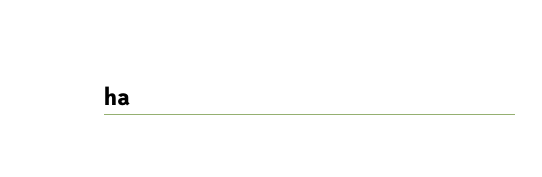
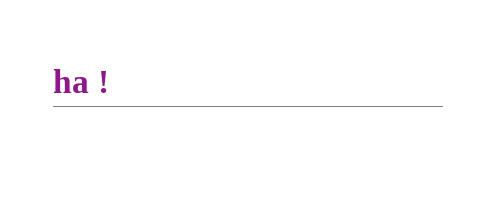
(130, 96) none -> [98,71,110,93] !

